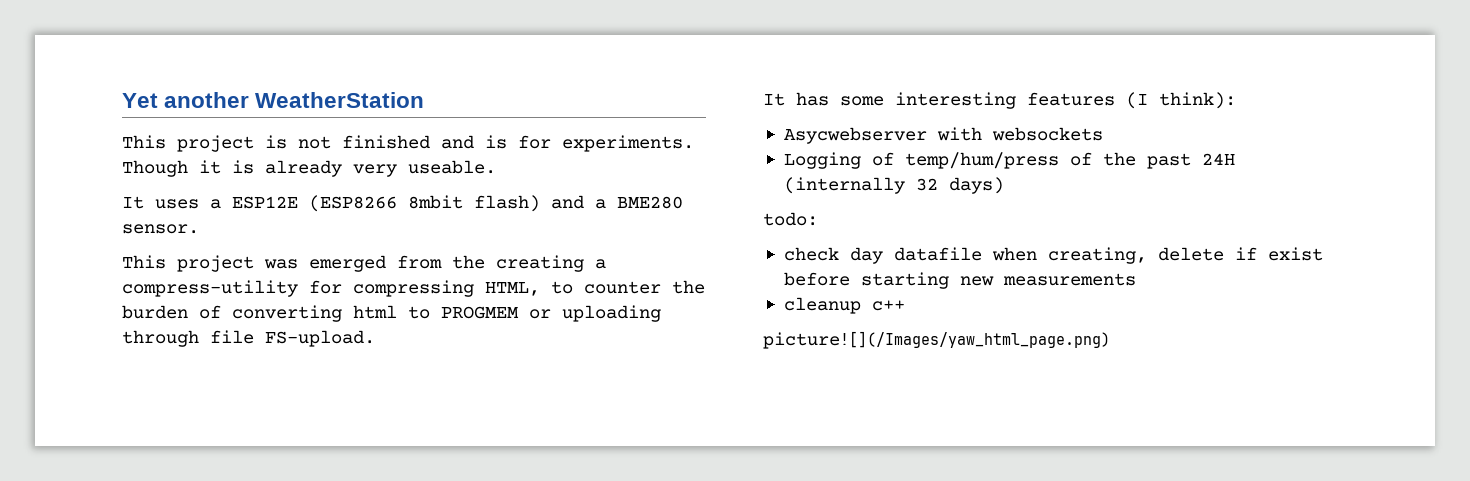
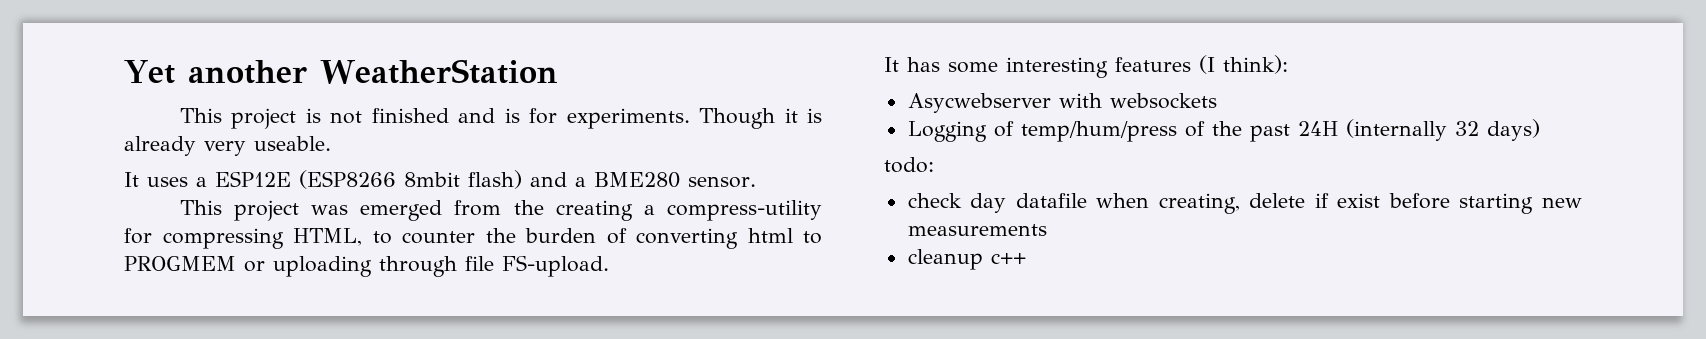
[763,331,1110,349] // picture![](/Images/yaw_html_page.png) -> (1026, 258) none

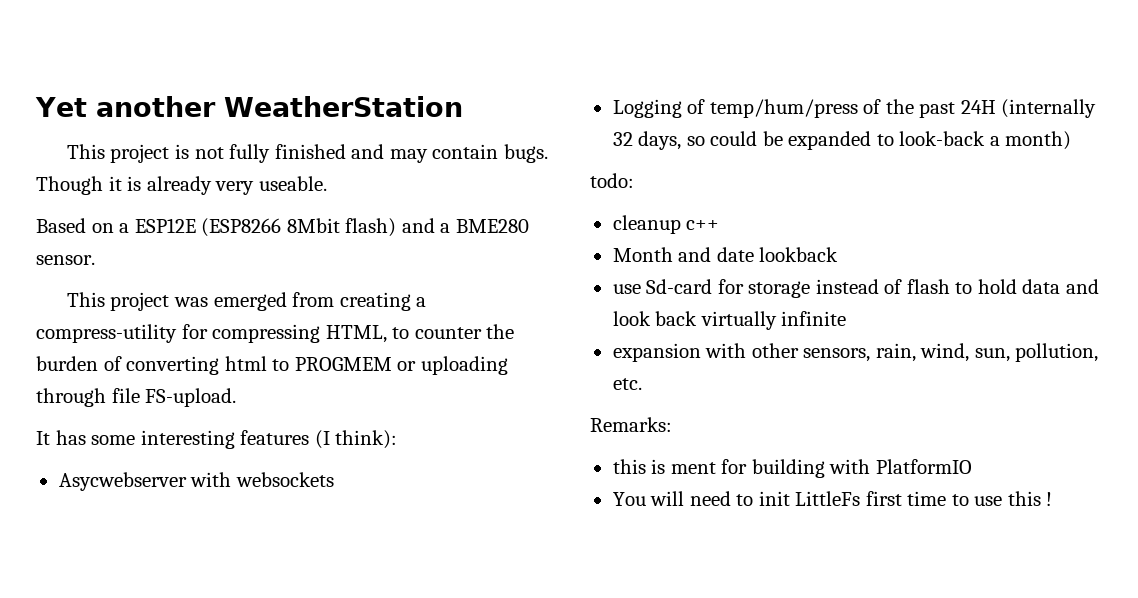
(363, 117) none -> [229,144,271,163] fully
[504,108,690,129] is for experiments. -> [389,144,548,163] may contain bugs.
[124,172,188,187] It uses -> [36,218,114,233] Based on
[404,172,460,187] 8mbit -> [286,218,340,233] 8Mbit
[513,200,544,215] the -> (335, 299) none
[1486,119,1540,141] [884,157,934,173] [907,193,1582,214] [907,224,1047,236] [907,249,1026,270] days) // todo: // check day datafile when creating, delete if exist before starting new measurements // cleanup c++ -> [638,131,1072,150] [590,173,634,188] [612,215,720,234] [612,247,839,262] [612,279,1099,298] [612,311,847,330] [612,343,1099,362] [612,378,642,390] [590,417,672,432] [612,459,972,478] [612,491,1053,506] days, so could be expanded to look-back a month) // todo: // cleanup c++ // Month and date lookback // use Sd-card for storage instead of flash to hold data and look back virtually infinite // expansion with other sensors, rain, wind, sun, pollution, etc. // Remarks: // this is ment for building with PlatformIO // You will need to init LittleFs first time to use this !

